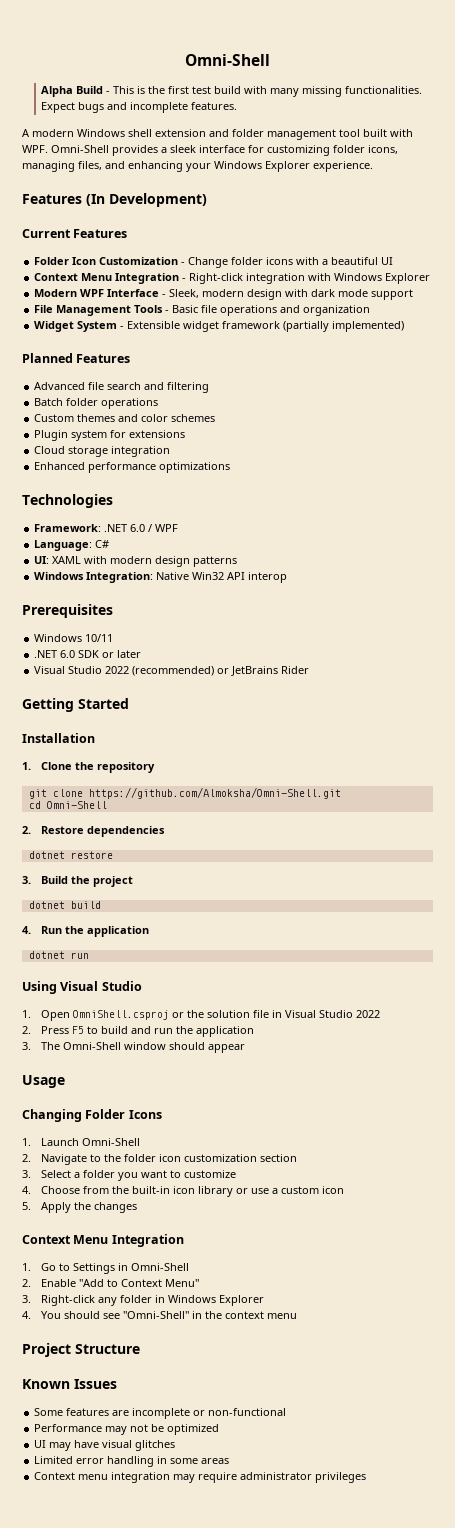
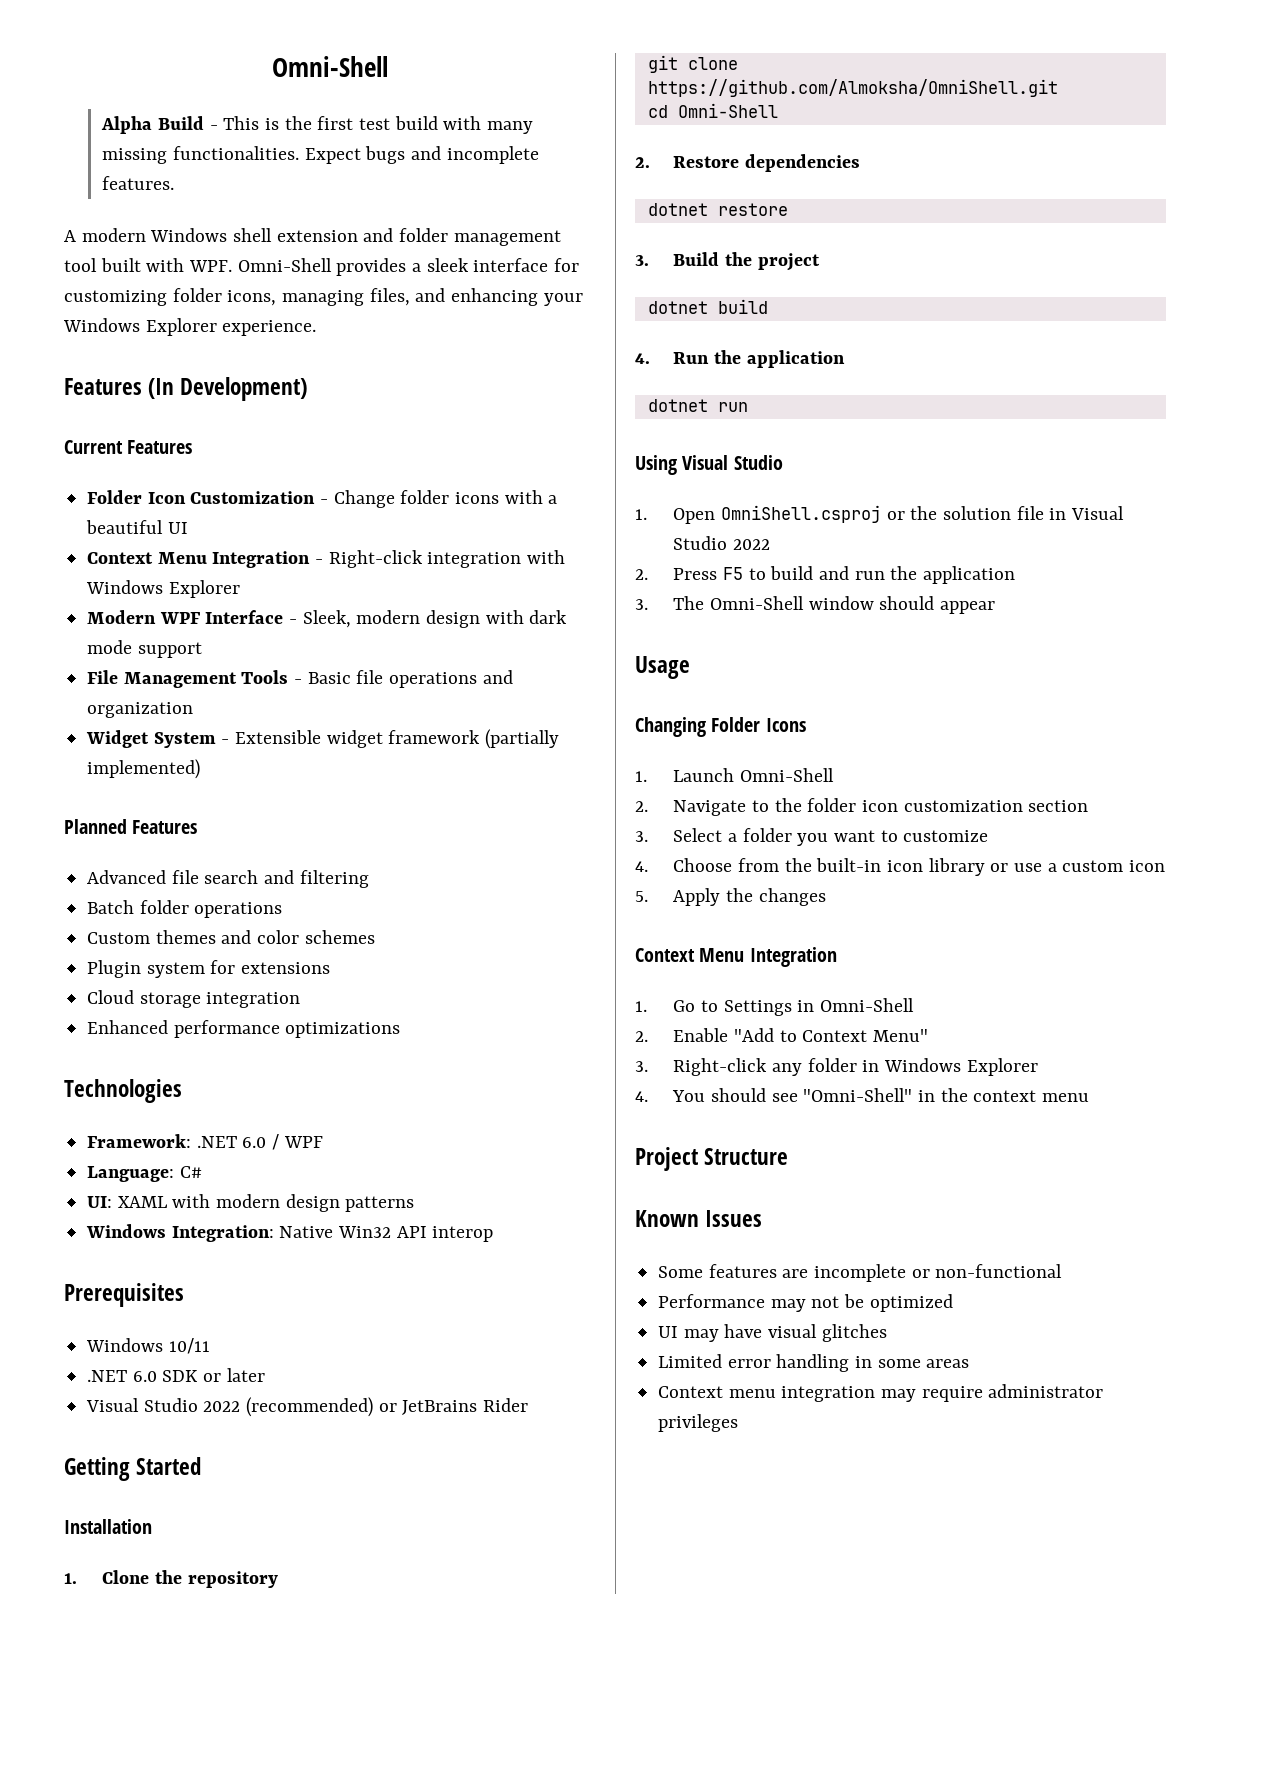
[88,787,341,799] https://github.com/Almoksha/Omni-Shell.git -> [647,79,1058,97] https://github.com/Almoksha/OmniShell.git

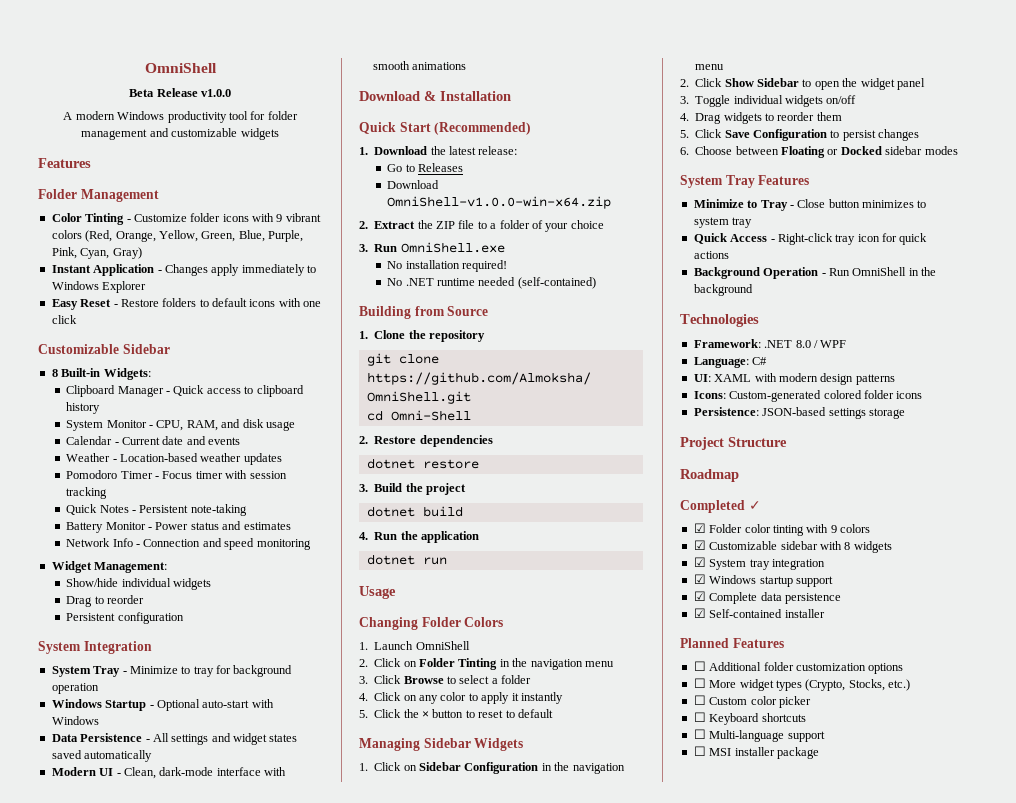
[271,56,388,77] [101,116,534,134] [102,146,539,164] [102,176,175,190] [64,228,561,246] [64,258,580,276] [64,288,583,306] [63,318,317,336] [64,377,308,401] [64,440,193,454] [87,490,558,508] [86,520,188,534] [87,550,566,568] [86,580,240,598] [87,610,568,628] [87,640,202,658] [87,670,513,688] [87,702,194,718] [86,729,560,749] [87,759,201,779] [64,819,198,834] [87,870,369,888] [87,900,283,918] [87,930,375,944] [87,960,331,978] [87,990,301,1008] [87,1020,401,1038] [64,1079,182,1103] [87,1134,323,1150] [87,1166,202,1182] [87,1194,415,1212] [86,1224,494,1242] [64,1283,184,1307] [86,1338,210,1354] [87,1368,265,1382] [86,1397,529,1417] [64,1457,202,1481] [64,1519,152,1534] Omni-Shell // Alpha Build - This is the first test build with many missing functionalities. Expect bugs and incomplete features. // A modern Windows shell extension and folder management tool built with WPF. Omni-Shell provides a sleek interface for customizing folder icons, managing files, and enhancing your Windows Explorer experience. // Features (In Development) // Current Features // Folder Icon Customization - Change folder icons with a beautiful UI // Context Menu Integration - Right-click integration with Windows Explorer // Modern WPF Interface - Sleek, modern design with dark mode support // File Management Tools - Basic file operations and organization // Widget System - Extensible widget framework (partially implemented) // Planned Features // Advanced file search and filtering // Batch folder operations // Custom themes and color schemes // Plugin system for extensions // Cloud storage integration // Enhanced performance optimizations // Technologies // Framework: .NET 6.0 / WPF // Language: C# // UI: XAML with modern design patterns // Windows Integration: Native Win32 API interop // Prerequisites // Windows 10/11 // .NET 6.0 SDK or later // Visual Studio 2022 (recommended) or JetBrains Rider // Getting Started // Installation -> [144,63,217,73] [129,88,231,97] [63,111,298,123] [81,128,279,140] [38,158,91,168] [38,189,159,202] [51,213,321,225] [51,230,303,242] [51,247,142,259] [51,264,316,276] [51,281,147,293] [51,298,322,310] [51,315,77,324] [38,344,170,354] [51,368,151,380] [66,385,304,397] [66,402,101,414] [66,419,295,431] [66,436,241,445] [66,453,282,465] [66,470,287,479] [66,487,108,499] [66,504,247,516] [66,521,291,533] [66,538,311,550] [51,561,168,573] [66,578,212,590] [66,595,145,607] [66,612,184,624] [38,641,152,654] [51,665,293,677] [51,683,99,694] [51,699,274,711] [51,716,99,725] [51,733,298,745] [51,750,153,762] [51,767,286,779] [372,61,467,70] [359,91,511,101] [359,122,532,135] [359,146,518,155] [387,163,464,172] [387,180,440,189] [387,196,612,209] [359,220,604,232] [359,242,505,253] [387,260,508,272] [387,277,596,289] [359,306,489,319] OmniShell // Beta Release v1.0.0 // A modern Windows productivity tool for folder management and customizable widgets // Features // Folder Management // Color Tinting - Customize folder icons with 9 vibrant colors (Red, Orange, Yellow, Green, Blue, Purple, Pink, Cyan, Gray) // Instant Application - Changes apply immediately to Windows Explorer // Easy Reset - Restore folders to default icons with one click // Customizable Sidebar // 8 Built-in Widgets: // Clipboard Manager - Quick access to clipboard history // System Monitor - CPU, RAM, and disk usage // Calendar - Current date and events // Weather - Location-based weather updates // Pomodoro Timer - Focus timer with session tracking // Quick Notes - Persistent note-taking // Battery Monitor - Power status and estimates // Network Info - Connection and speed monitoring // Widget Management: // Show/hide individual widgets // Drag to reorder // Persistent configuration // System Integration // System Tray - Minimize to tray for background operation // Windows Startup - Optional auto-start with Windows // Data Persistence - All settings and widget states saved automatically // Modern UI - Clean, dark-mode interface with smooth animations // Download & Installation // Quick Start (Recommended) // 1. Download the latest release: // Go to Releases // Download OmniShell-v1.0.0-win-x64.zip // 2. Extract the ZIP file to a folder of your choice // 3. Run OmniShell.exe // No installation required! // No .NET runtime needed (self-contained) // Building from Source
[635,455,783,475] [635,505,1125,524] [673,536,770,550] [635,566,1016,584] [635,596,996,614] // Using Visual Studio // 1. Open OmniShell.csproj or the solution file in Visual Studio 2022 // 2. Press F5 to build and run the application // 3. The Omni-Shell window should appear -> (447, 561) none
[765,718,806,732] Icons -> [464,617,504,627] Colors
[739,768,834,782] [635,798,1089,816] [635,828,989,846] [635,858,1166,876] [635,888,826,906] [635,947,837,967] [635,998,915,1016] [635,1028,929,1042] [635,1058,1038,1076] [635,1088,1090,1102] [635,1147,789,1171] [635,1210,763,1227] [658,1264,1063,1282] [658,1294,953,1312] [658,1324,887,1342] [658,1354,970,1372] [658,1384,1104,1402] [658,1414,739,1432] Omni-Shell // 2. Navigate to the folder icon customization section // 3. Select a folder you want to customize // 4. Choose from the built-in icon library or use a custom icon // 5. Apply the changes // Context Menu Integration // 1. Go to Settings in Omni-Shell // 2. Enable "Add to Context Menu" // 3. Right-click any folder in Windows Explorer // 4. You should see "Omni-Shell" in the context menu // Project Structure // Known Issues // Some features are incomplete or non-functional // Performance may not be optimized // UI may have visual glitches // Limited error handling in some areas // Context menu integration may require administrator privileges -> [415,641,470,650] [359,658,614,670] [359,675,532,684] [359,692,563,704] [359,709,553,718] [359,738,524,751] [359,762,625,774] [695,64,725,70] [680,78,925,90] [680,95,857,107] [680,112,842,124] [680,129,920,141] [680,146,958,158] [680,175,810,188] [693,199,927,211] [693,217,753,228] [693,233,928,245] [693,251,729,259] [693,267,936,279] [693,284,753,296] [680,314,759,327] [693,339,847,348] [693,357,768,368] [693,373,895,385] [693,390,923,402] [693,407,905,419] [680,437,787,450] [680,469,739,482] [680,500,761,513] [693,523,870,536] [693,540,892,553] [693,557,825,570] [693,574,833,587] [693,591,841,604] [693,608,825,618] [680,638,784,648] [693,661,904,674] [693,678,910,691] [693,695,811,708] [693,712,806,725] [693,729,825,742] [693,746,819,759] OmniShell // 2. Click on Folder Tinting in the navigation menu // 3. Click Browse to select a folder // 4. Click on any color to apply it instantly // 5. Click the × button to reset to default // Managing Sidebar Widgets // 1. Click on Sidebar Configuration in the navigation menu // 2. Click Show Sidebar to open the widget panel // 3. Toggle individual widgets on/off // 4. Drag widgets to reorder them // 5. Click Save Configuration to persist changes // 6. Choose between Floating or Docked sidebar modes // System Tray Features // Minimize to Tray - Close button minimizes to system tray // Quick Access - Right-click tray icon for quick actions // Background Operation - Run OmniShell in the background // Technologies // Framework: .NET 8.0 / WPF // Language: C# // UI: XAML with modern design patterns // Icons: Custom-generated colored folder icons // Persistence: JSON-based settings storage // Project Structure // Roadmap // Completed ✓ // ☑ Folder color tinting with 9 colors // ☑ Customizable sidebar with 8 widgets // ☑ System tray integration // ☑ Windows startup support // ☑ Complete data persistence // ☑ Self-contained installer // Planned Features // ☐ Additional folder customization options // ☐ More widget types (Crypto, Stocks, etc.) // ☐ Custom color picker // ☐ Keyboard shortcuts // ☐ Multi-language support // ☐ MSI installer package

